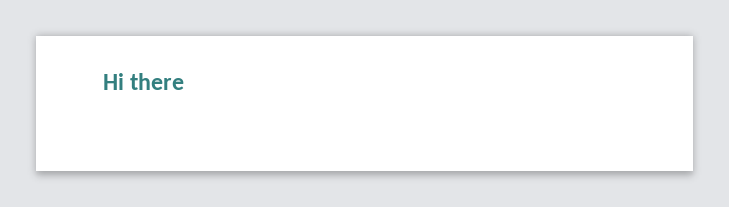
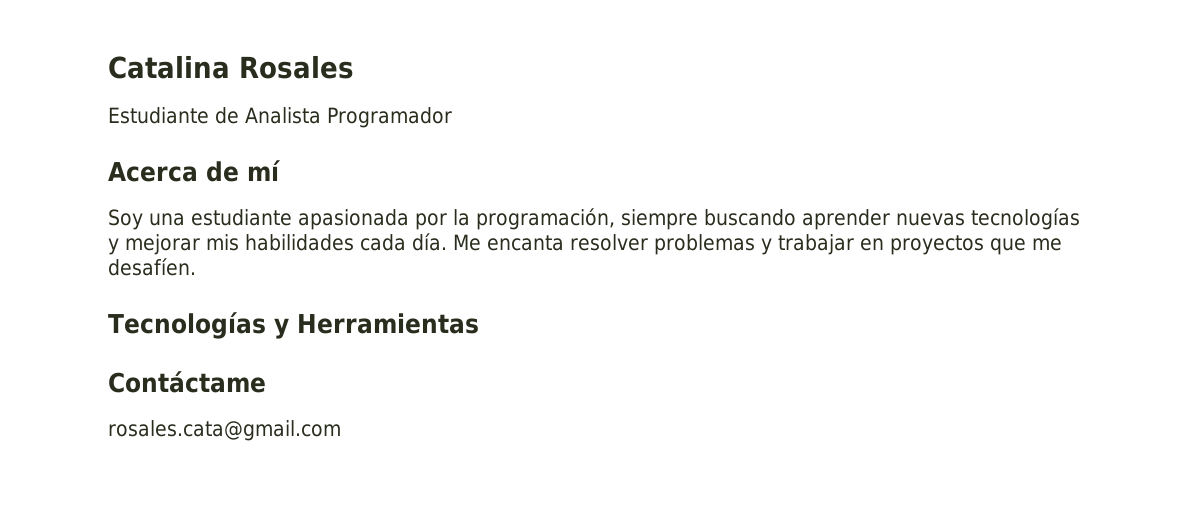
[103,73,185,90] Hi there -> [108,55,354,79] [108,107,452,128] [108,160,281,182] [108,208,1080,230] [108,233,1062,255] [108,258,196,276] [108,312,479,339] [108,371,266,393] [108,420,341,441] Catalina Rosales // Estudiante de Analista Programador // Acerca de mí // Soy una estudiante apasionada por la programación, siempre buscando aprender nuevas tecnologías y mejorar mis habilidades cada día. Me encanta resolver problemas y trabajar en proyectos que me desafíen. // Tecnologías y Herramientas // Contáctame // rosales.cata@gmail.com

